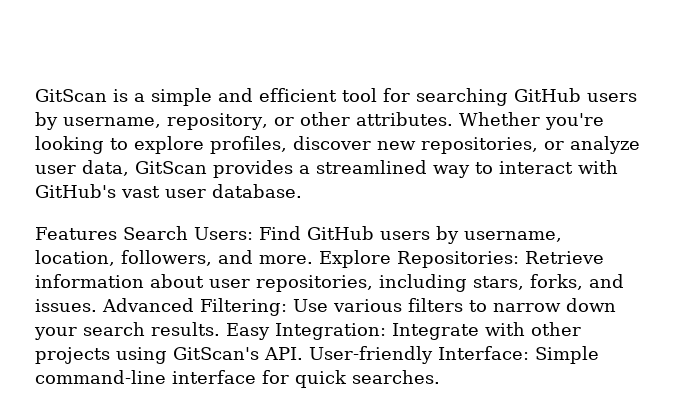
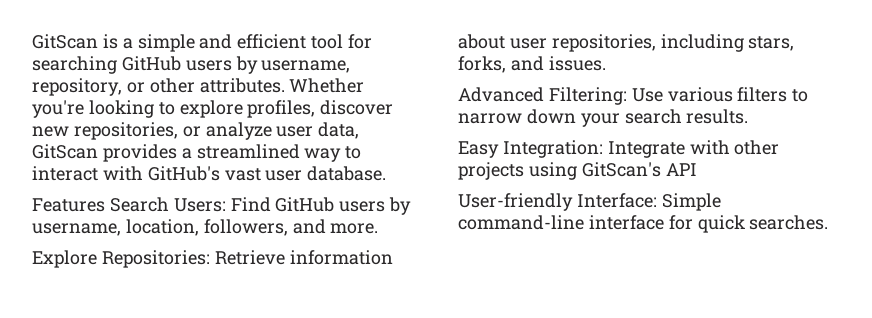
(313, 259) none -> (379, 228) //
(97, 305) none -> (606, 63) //
(220, 329) none -> (749, 116) //
[264,347,303,360] API. -> [665,163,697,176] API //

